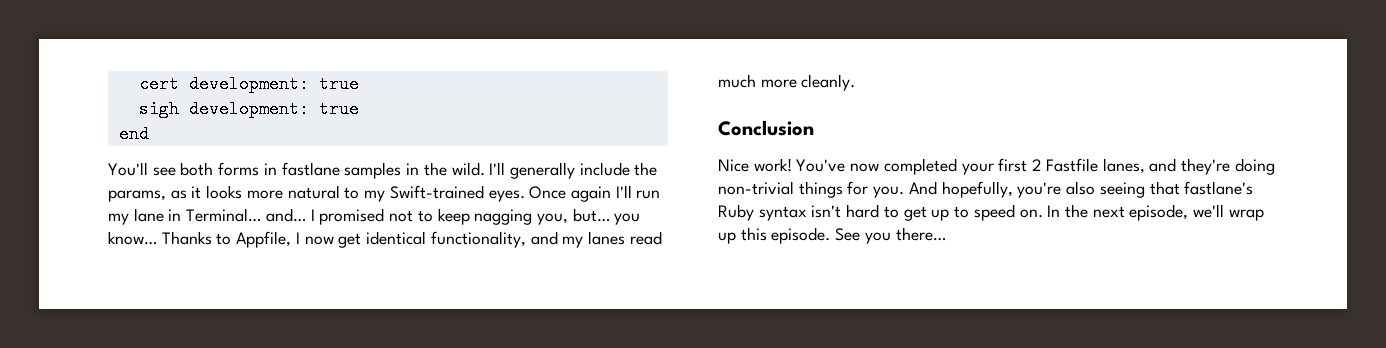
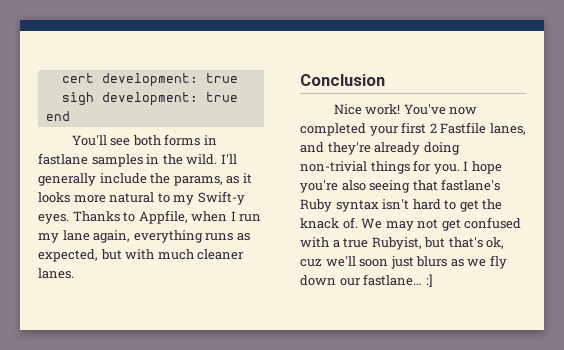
[389,185,661,202] [108,208,641,225] [108,231,662,248] [718,74,856,91] Swift-trained eyes. Once again I'll run my lane in Terminal… and… I promised not to keep nagging you, but… you know… Thanks to Appfile, I now get identical functionality, and my lanes read much more cleanly. -> [197,191,245,205] [38,210,262,224] [38,230,250,243] [38,249,245,262] [38,268,74,279] Swift-y eyes. Thanks to Appfile, when I run my lane again, everything runs as expected, but with much cleaner lanes.
(1230, 166) none -> [374,142,421,155] already
[908,181,1013,198] And hopefully, -> [463,161,502,174] I hope
[931,204,1264,221] [718,227,946,244] up to speed on. In the next episode, we'll wrap up this episode. See you there… -> [482,199,503,210] [300,217,522,231] [300,237,505,250] [300,255,507,269] [300,274,433,287] the knack of. We may not get confused with a true Rubyist, but that's ok, cuz we'll soon just blurs as we fly down our fastlane… :]

